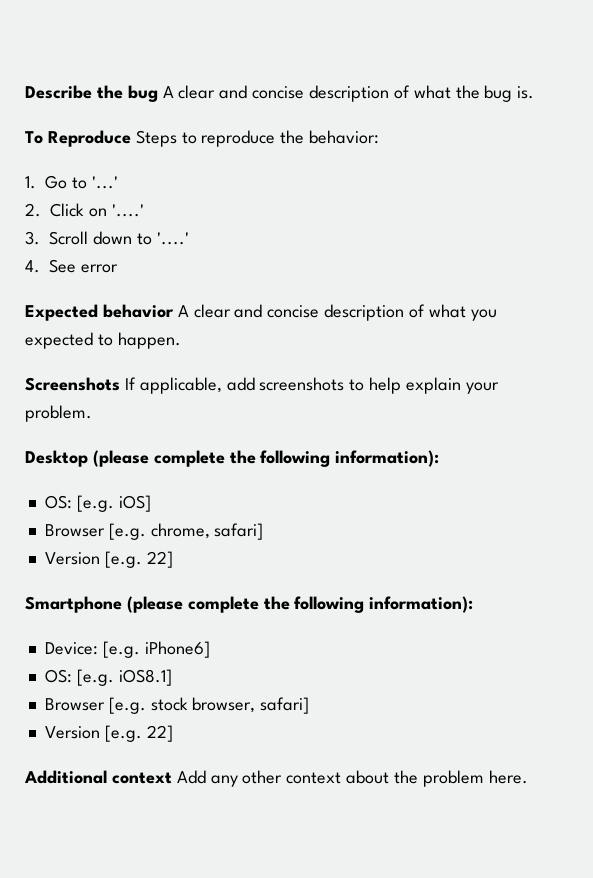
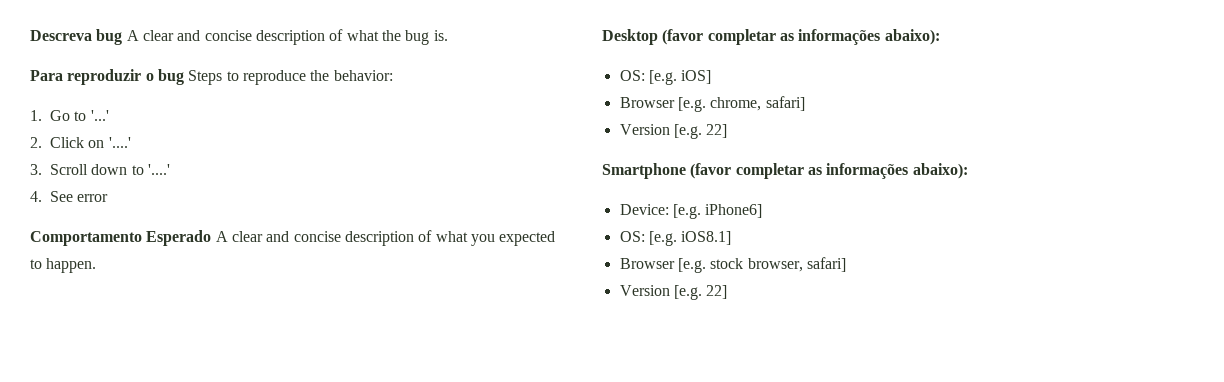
[25,85,123,99] Describe the -> [30,30,92,41] Descreva
[25,130,131,147] To Reproduce -> [30,69,184,85] Para reproduzir o bug
[25,304,174,321] Expected behavior -> [30,230,212,246] Comportamento Esperado
[25,377,499,394] [25,405,92,422] [25,450,440,467] Screenshots If applicable, add screenshots to help explain your problem. // Desktop (please complete the following information): -> [602,29,940,45] Desktop (favor completar as informações abaixo):
[126,596,474,613] (please complete the following information): -> [690,163,968,179] (favor completar as informações abaixo):
[24,770,528,787] // Additional context Add any other context about the problem here. -> (728, 292) none

